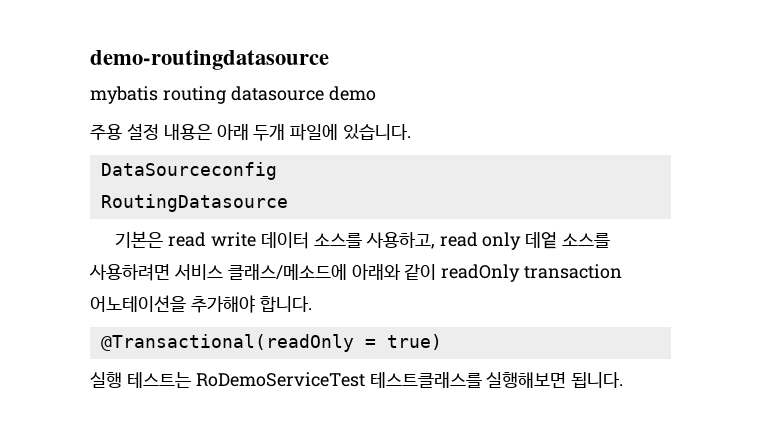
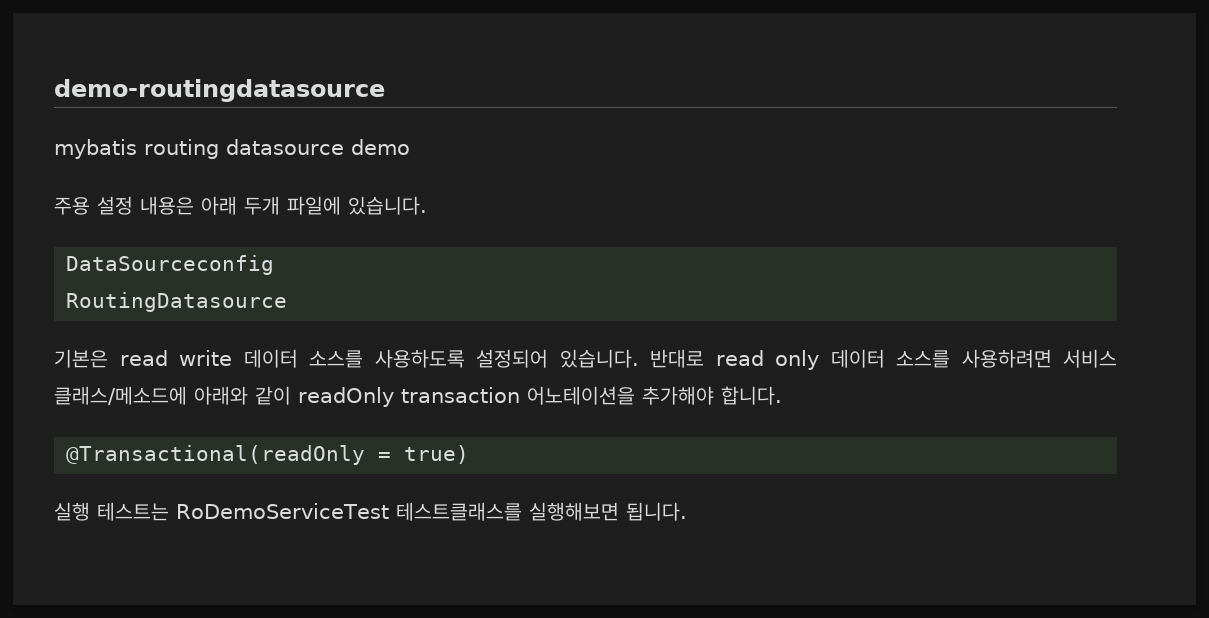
[365,232,435,249] 사용하고, -> [374,349,704,368] 사용하도록 설정되어 있습니다. 반대로
[525,231,558,249] 데엍 -> [830,349,885,368] 데이터

